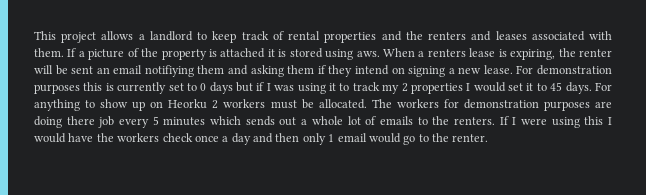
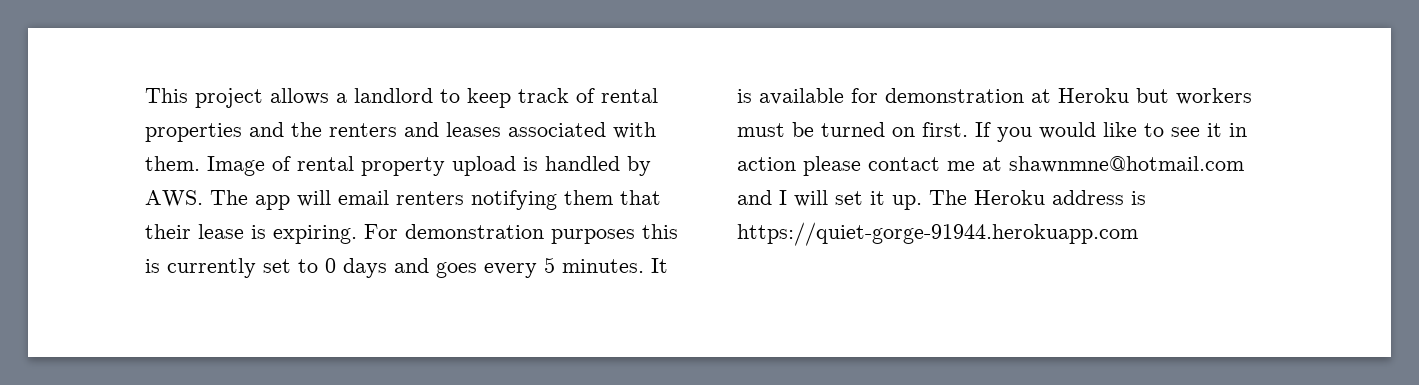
[67,48,613,60] [34,65,513,77] If a picture of the property is attached it is stored using aws. When a renters lease is expiring, the renter will be sent an email notifiying them and asking them if they intend on signing a new lease. -> [207,156,651,176] [145,190,661,210] [145,224,357,244] Image of rental property upload is handled by AWS. The app will email renters notifying them that their lease is expiring.
[236,82,612,94] [34,99,612,111] [34,116,612,128] [34,133,489,145] but if I was using it to track my 2 properties I would set it to 45 days. For anything to show up on Heorku 2 workers must be allocated. The workers for demonstration purposes are doing there job every 5 minutes which sends out a whole lot of emails to the renters. If I were using this I would have the workers check once a day and then only 1 email would go to the renter. -> [394,257,668,278] [737,88,1252,105] [737,122,1247,142] [737,156,1244,176] [737,190,1146,210] [737,222,1138,246] and goes every 5 minutes. It is available for demonstration at Heroku but workers must be turned on first. If you would like to see it in action please contact me at shawnmne@hotmail.com and I will set it up. The Heroku address is https://quiet-gorge-91944.herokuapp.com

